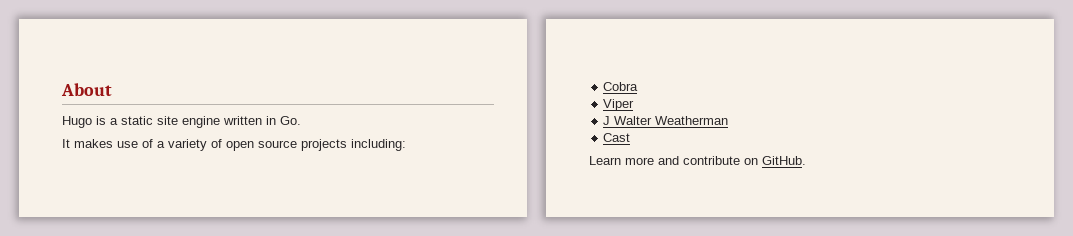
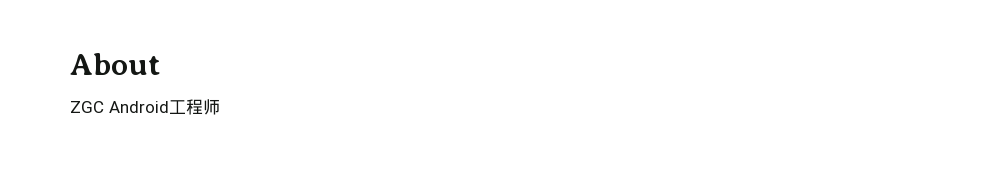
[62,116,301,128] [62,139,406,151] [603,82,639,91] [603,99,635,111] [603,116,729,125] [603,133,631,142] [589,156,806,165] Hugo is a static site engine written in Go. // It makes use of a variety of open source projects including: // Cobra // Viper // J Walter Weatherman // Cast // Learn more and contribute on GitHub. -> [70,99,220,115] ZGC Android工程师

